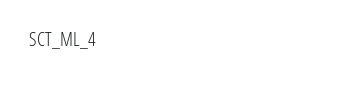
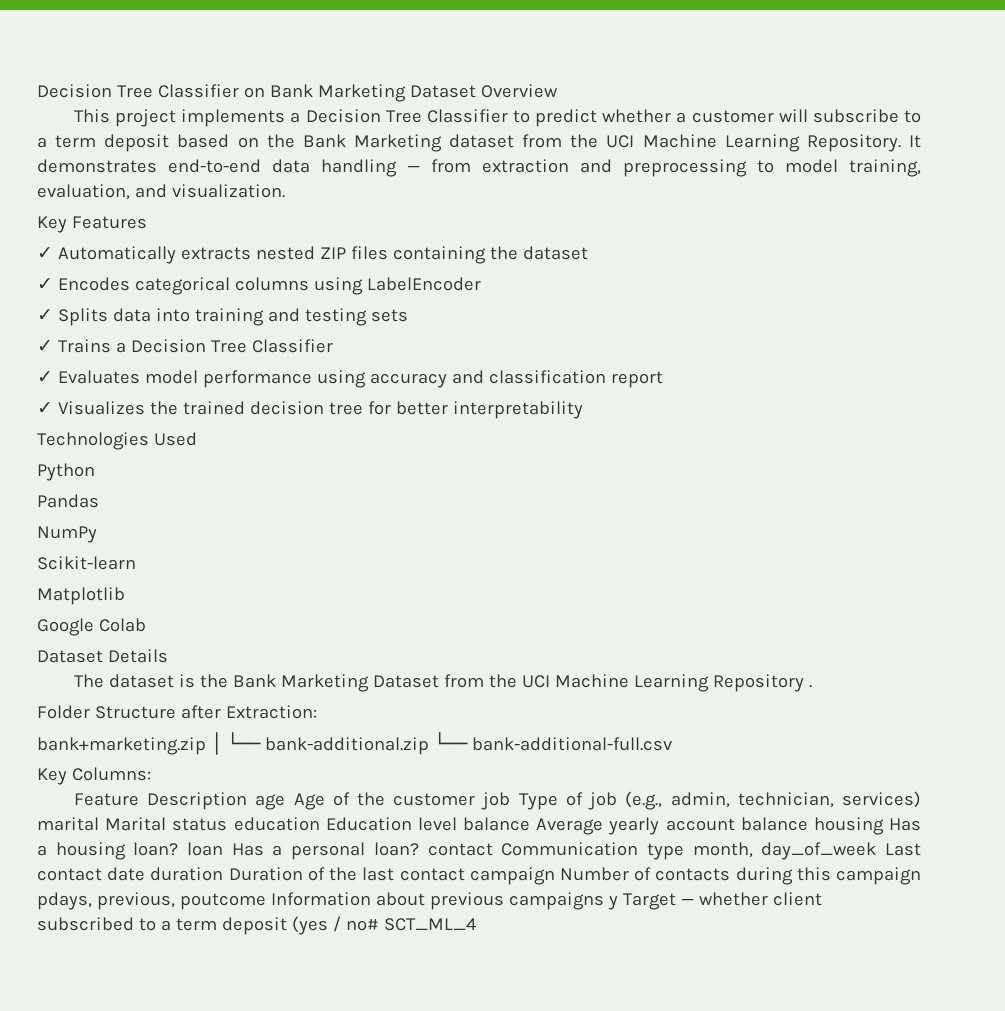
(29, 40) none -> [37,84,558,102] [73,109,921,127] [37,134,921,152] [37,159,921,177] [37,184,285,200] [37,216,147,233] [37,246,588,264] [37,277,481,295] [37,308,408,326] [37,339,333,353] [37,370,663,388] [37,401,583,419] [37,432,197,450] [37,463,95,481] [37,494,99,508] [37,526,97,543] [37,556,136,570] [37,587,125,605] [37,618,146,636] [37,649,168,663] [73,674,812,692] [37,705,317,719] [37,732,672,755] [37,767,151,785] [73,791,922,810] [37,817,921,835] [37,842,921,860] [37,867,921,885] [37,892,822,910] [37,916,379,935] Decision Tree Classifier on Bank Marketing Dataset Overview // This project implements a Decision Tree Classifier to predict whether a customer will subscribe to a term deposit based on the Bank Marketing dataset from the UCI Machine Learning Repository. It demonstrates end-to-end data handling — from extraction and preprocessing to model training, evaluation, and visualization. // Key Features // ✓ Automatically extracts nested ZIP files containing the dataset // ✓ Encodes categorical columns using LabelEncoder // ✓ Splits data into training and testing sets // ✓ Trains a Decision Tree Classifier // ✓ Evaluates model performance using accuracy and classification report // ✓ Visualizes the trained decision tree for better interpretability // Technologies Used // Python // Pandas // NumPy // Scikit-learn // Matplotlib // Google Colab // Dataset Details // The dataset is the Bank Marketing Dataset from the UCI Machine Learning Repository . // Folder Structure after Extraction: // bank+marketing.zip │ └── bank-additional.zip └── bank-additional-full.csv // Key Columns: // Feature Description age Age of the customer job Type of job (e.g., admin, technician, services) marital Marital status education Education level balance Average yearly account balance housing Has a housing loan? loan Has a personal loan? contact Communication type month, day_of_week Last contact date duration Duration of the last contact campaign Number of contacts during this campaign pdays, previous, poutcome Information about previous campaigns y Target — whether client subscribed to a term deposit (yes / no#

